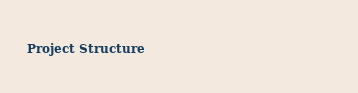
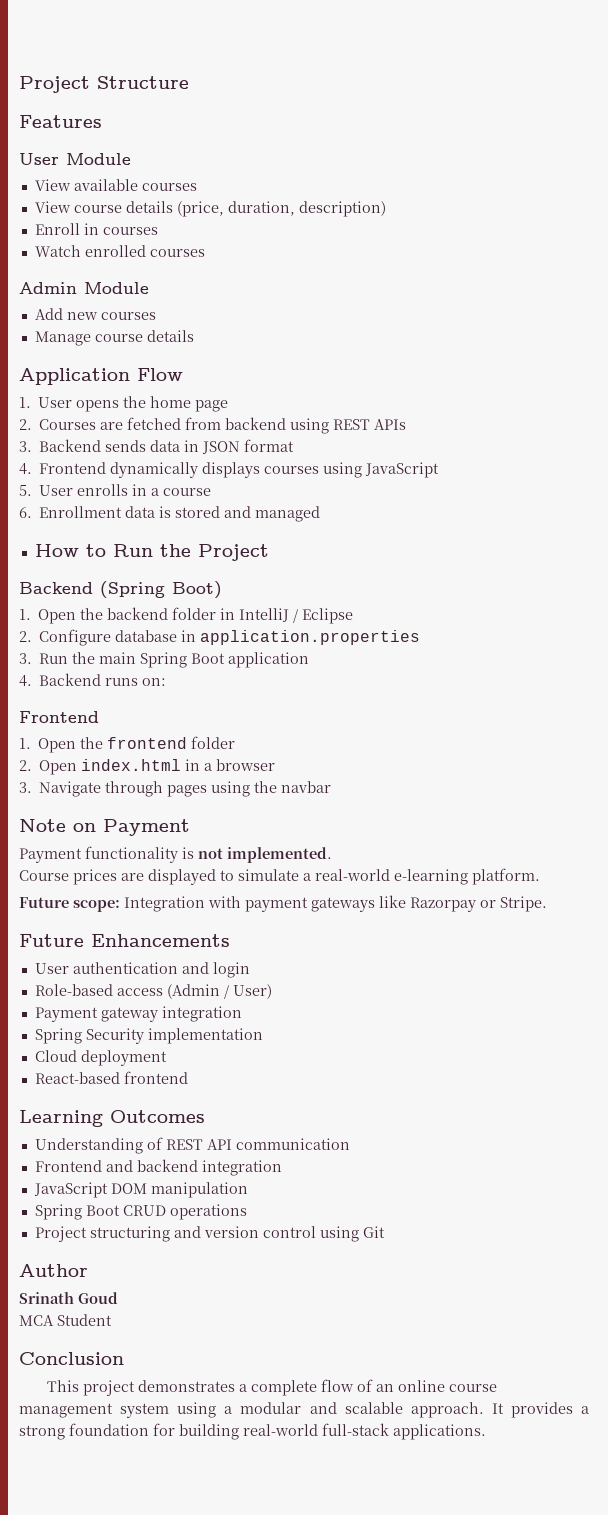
(145, 48) none -> [19,115,102,128] [19,153,131,165] [34,179,197,191] [34,201,386,217] [34,223,158,235] [34,245,205,257] [19,282,149,294] [34,308,156,320] [34,330,194,346] [19,368,183,385] [19,396,229,412] [19,417,407,434] [19,439,295,454] [19,462,440,478] [19,484,212,496] [19,506,321,522] [34,544,269,561] [19,581,222,599] [19,607,354,624] [19,629,421,646] [19,652,310,668] [19,673,167,687] [19,711,99,723] [19,736,236,753] [19,759,276,775] [19,781,332,797] [19,819,190,836] [19,846,332,863] [19,868,540,885] [19,895,547,912] [19,934,230,947] [34,962,250,978] [34,984,272,999] [34,1006,242,1022] [34,1028,263,1044] [34,1050,167,1066] [34,1071,188,1084] [19,1110,205,1127] [34,1137,350,1154] [34,1159,282,1176] [33,1182,248,1198] [34,1204,247,1220] [34,1226,385,1242] [19,1264,88,1277] [19,1292,118,1304] [19,1314,112,1326] [19,1352,124,1365] [47,1379,498,1396] [19,1402,590,1418] [19,1423,486,1440] // Features // User Module // View available courses // View course details (price, duration, description) // Enroll in courses // Watch enrolled courses // Admin Module // Add new courses // Manage course details // Application Flow // 1. User opens the home page // 2. Courses are fetched from backend using REST APIs // 3. Backend sends data in JSON format // 4. Frontend dynamically displays courses using JavaScript // 5. User enrolls in a course // 6. Enrollment data is stored and managed // How to Run the Project // Backend (Spring Boot) // 1. Open the backend folder in IntelliJ / Eclipse // 2. Configure database in application.properties // 3. Run the main Spring Boot application // 4. Backend runs on: // Frontend // 1. Open the frontend folder // 2. Open index.html in a browser // 3. Navigate through pages using the navbar // Note on Payment // Payment functionality is not implemented. // Course prices are displayed to simulate a real-world e-learning platform. // Future scope: Integration with payment gateways like Razorpay or Stripe. // Future Enhancements // User authentication and login // Role-based access (Admin / User) // Payment gateway integration // Spring Security implementation // Cloud deployment // React-based frontend // Learning Outcomes // Understanding of REST API communication // Frontend and backend integration // JavaScript DOM manipulation // Spring Boot CRUD operations // Project structuring and version control using Git // Author // Srinath Goud // MCA Student // Conclusion // This project demonstrates a complete flow of an online course management system using a modular and scalable approach. It provides a strong foundation for building real-world full-stack applications.

